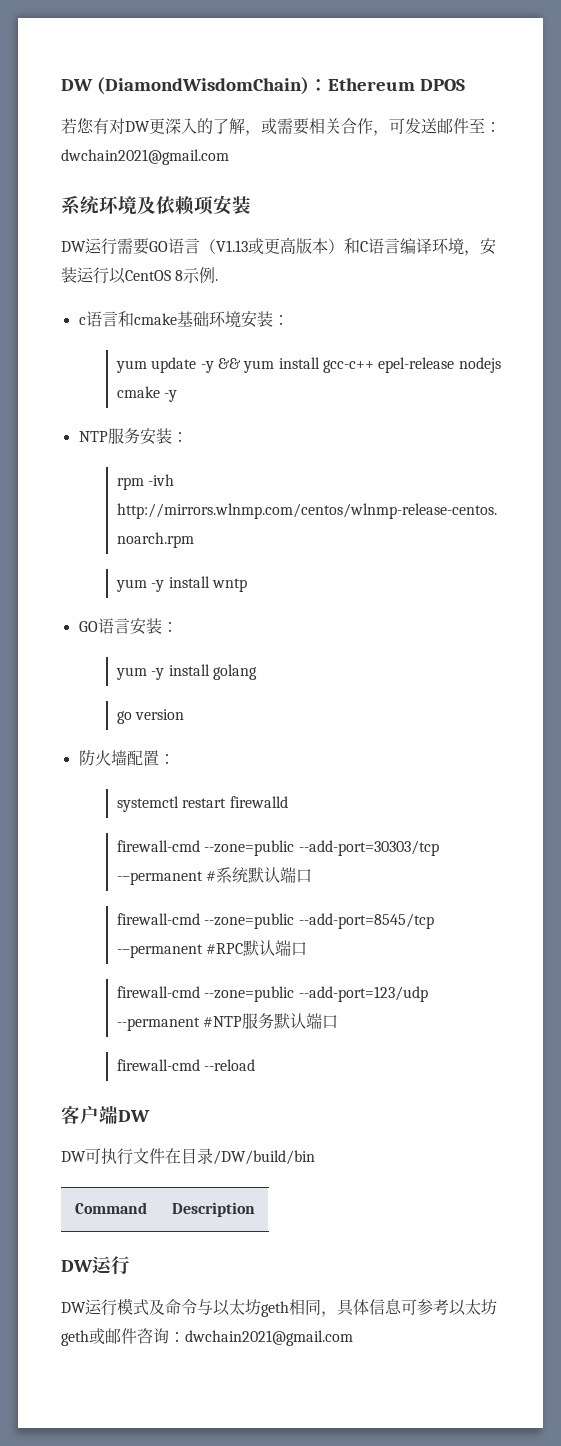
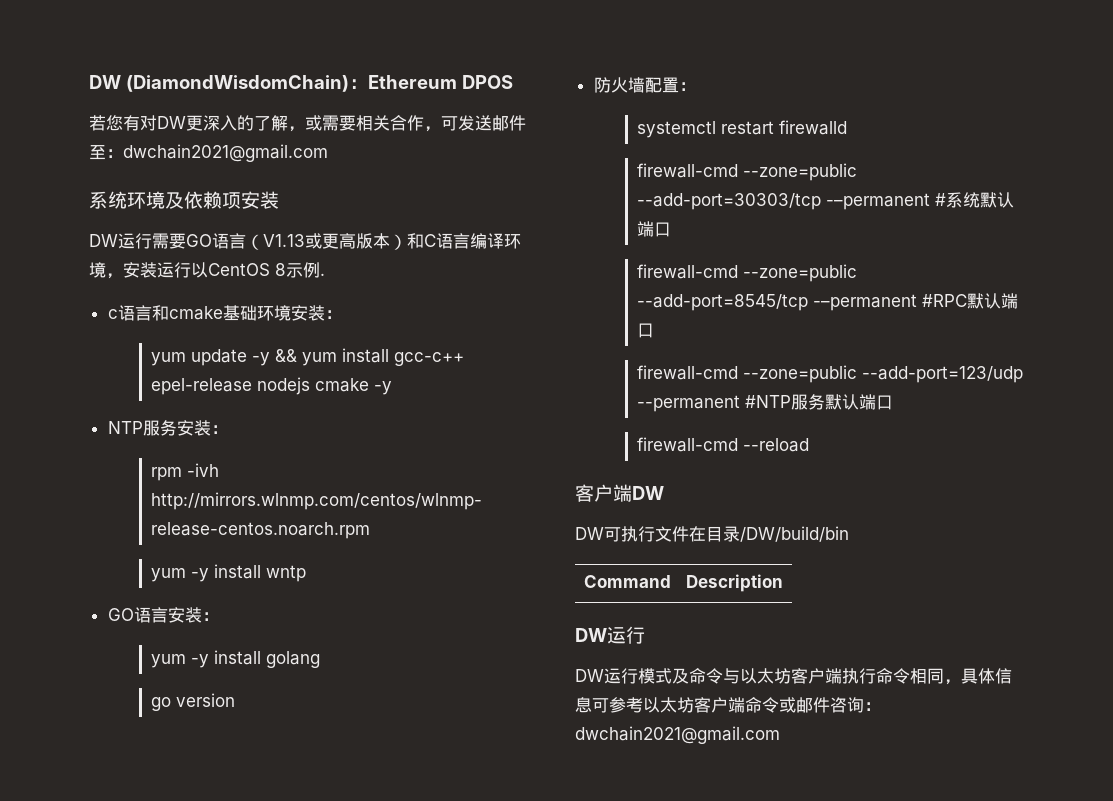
[261,1301,289,1317] geth -> [791,668,910,684] 客户端执行命令
[61,1330,89,1346] geth -> [694,697,779,713] 客户端命令

